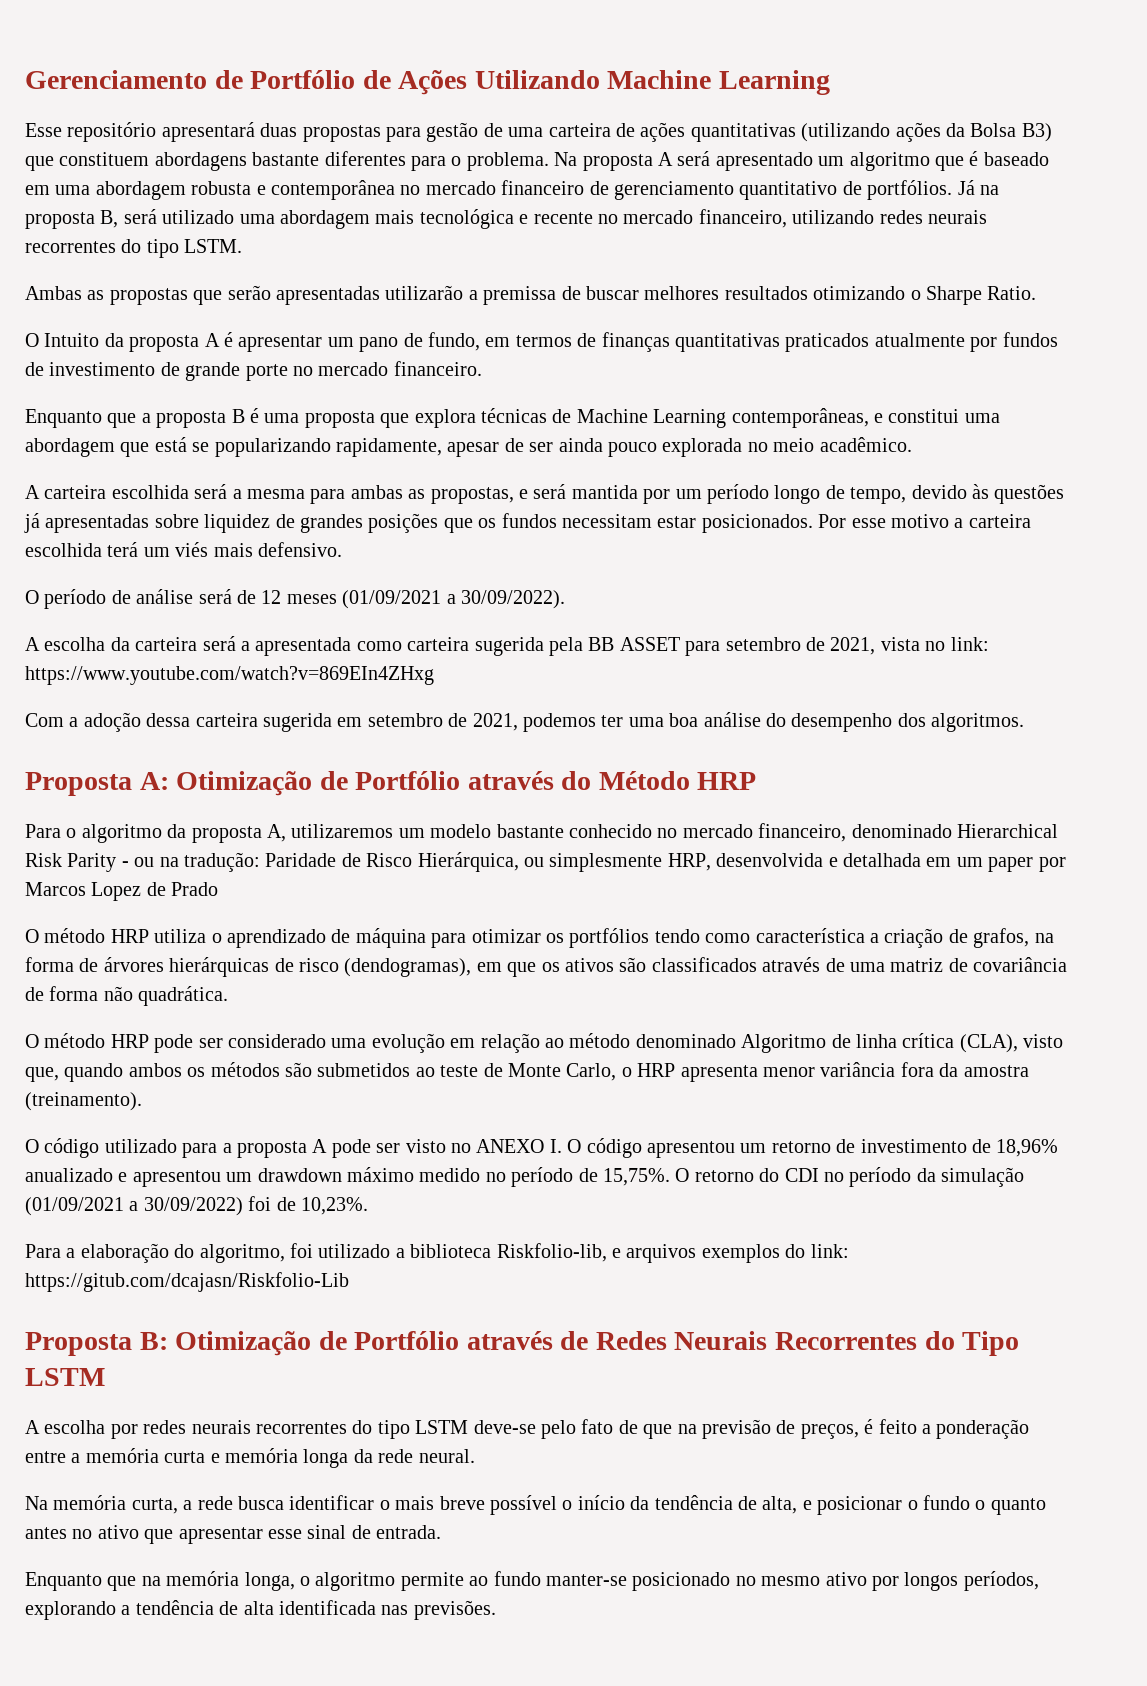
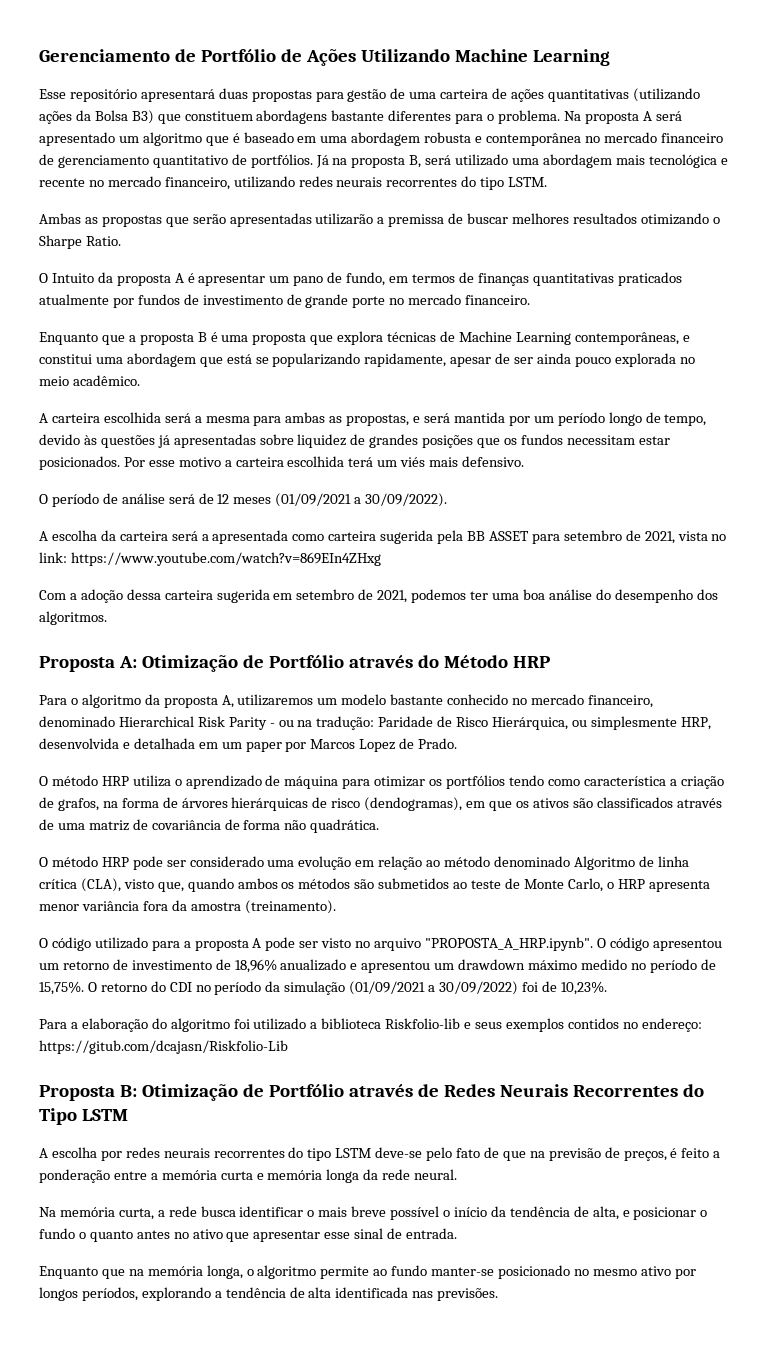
[171,882,219,896] Prado -> [418,738,458,749] Prado.
[476,1139,562,1153] ANEXO I. -> [374,937,593,951] arquivo "PROPOSTA_A_HRP.ipynb".
[199,1244,285,1263] algoritmo, -> [170,1018,230,1032] algoritmo
[496,1243,849,1263] Riskfolio-lib, e arquivos exemplos do link: -> [385,1018,702,1032] Riskfolio-lib e seus exemplos contidos no endereço:

